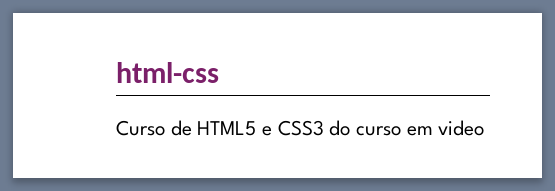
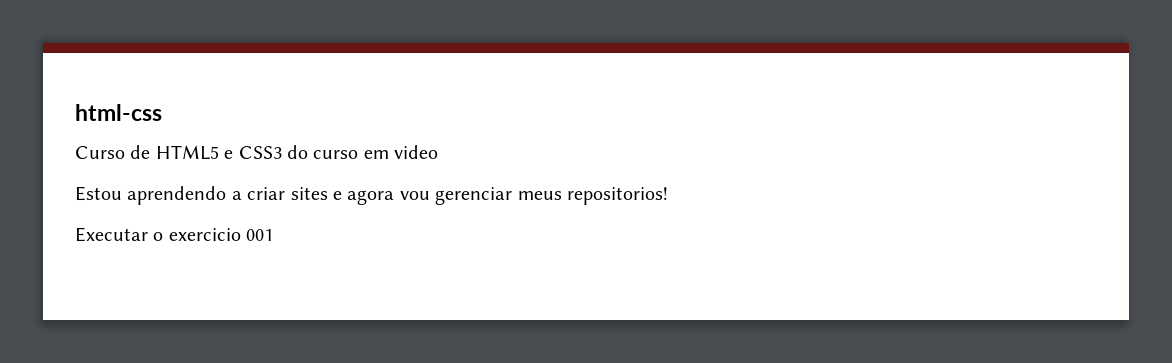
(485, 128) none -> [75,186,668,205] [75,227,274,242] // Estou aprendendo a criar sites e agora vou gerenciar meus repositorios! // Executar o exercicio 001

